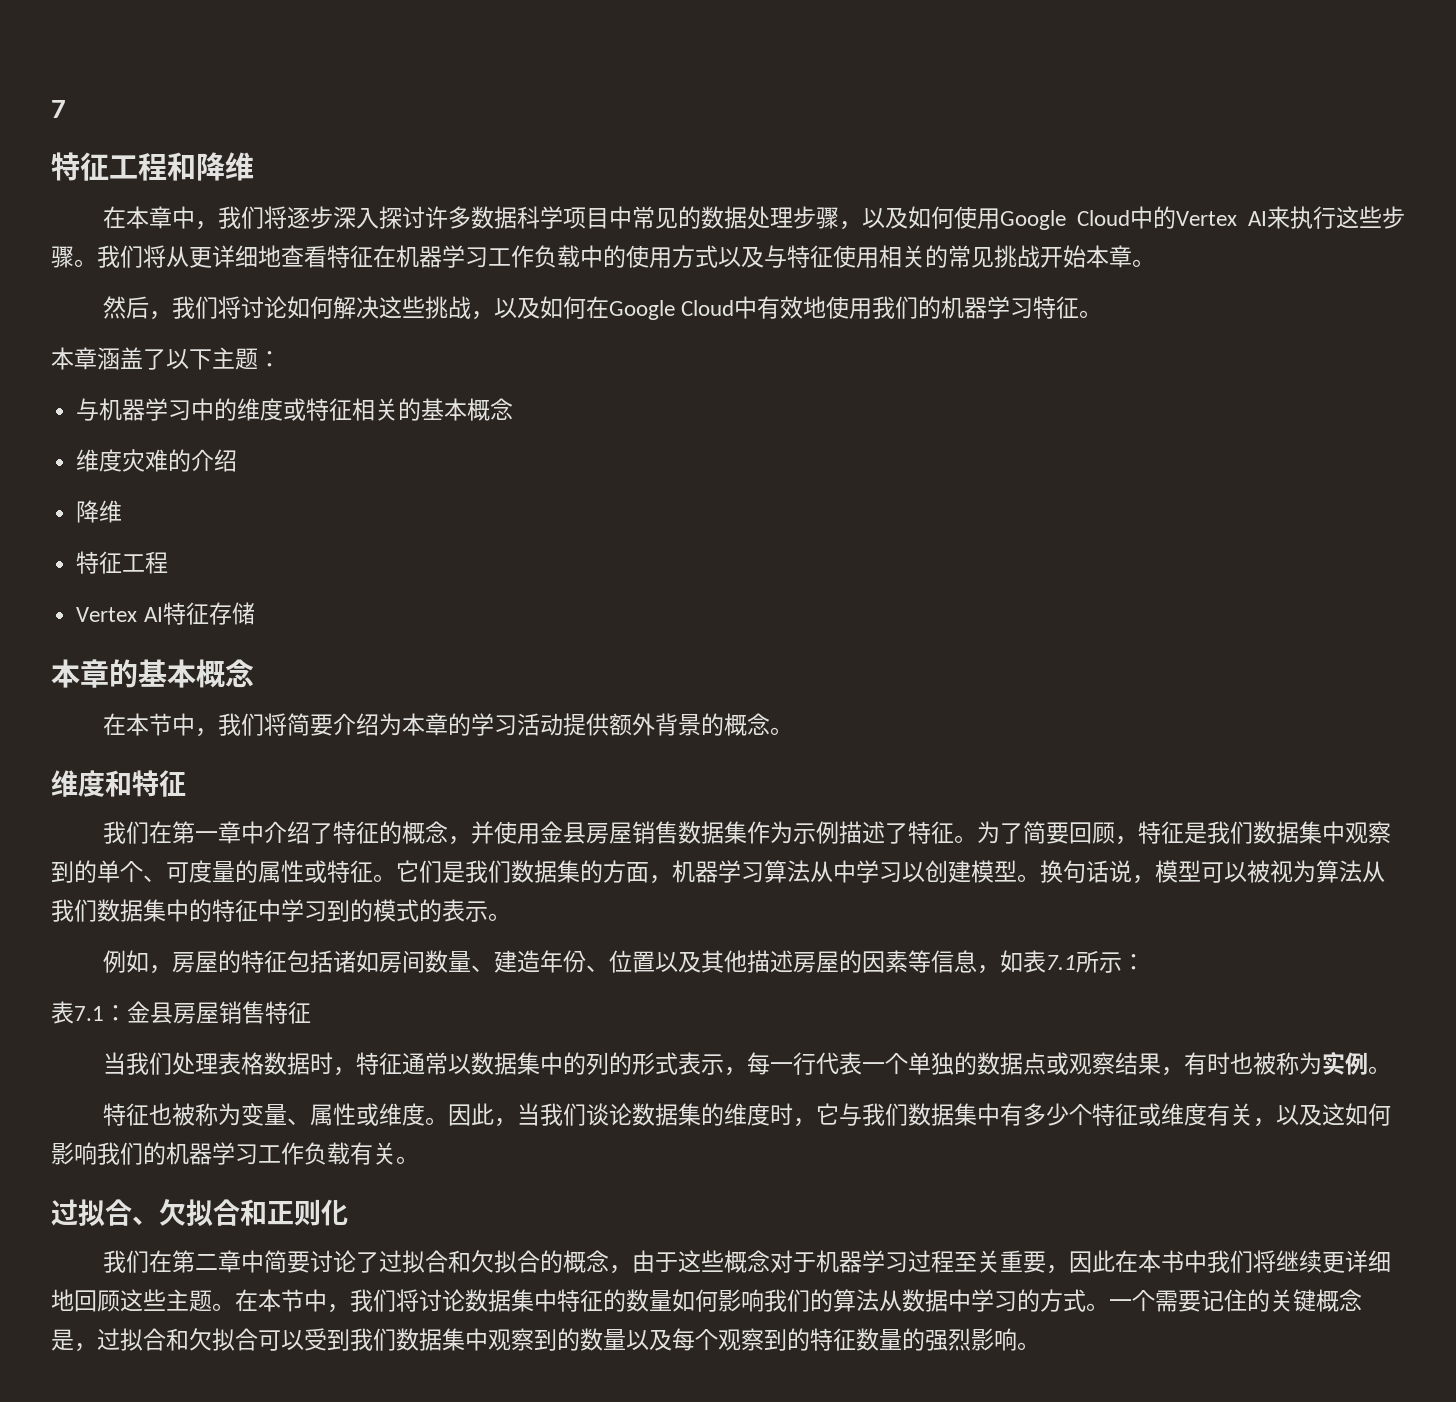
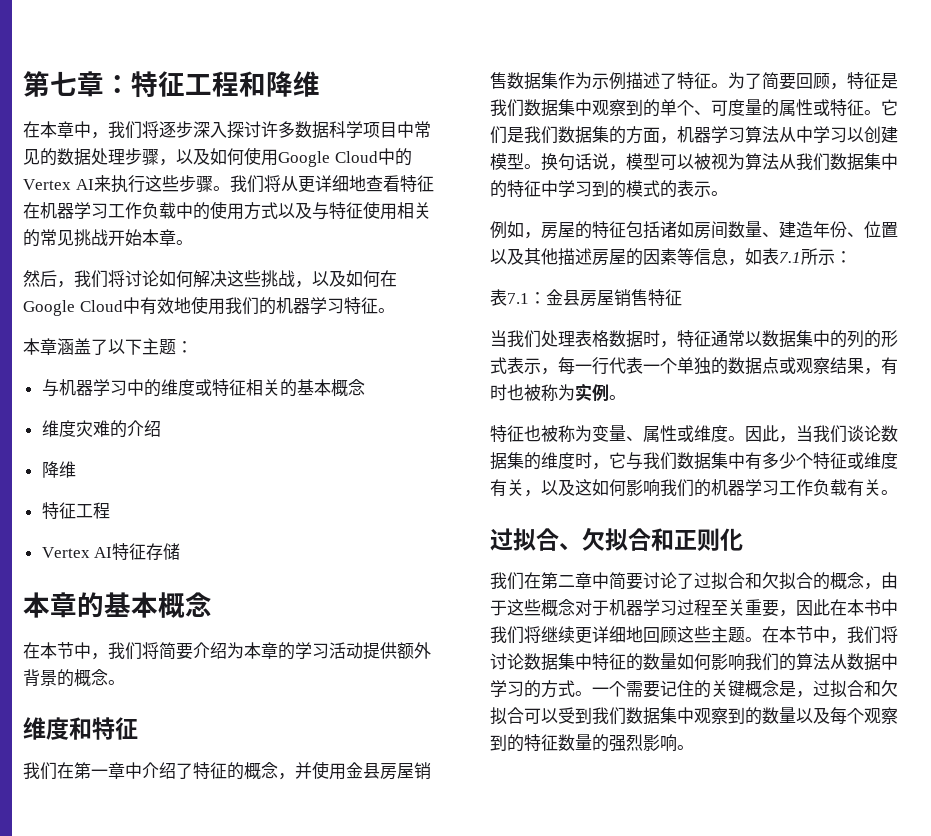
[51,100,66,118] 7 // -> [23,71,131,97] 第七章：

